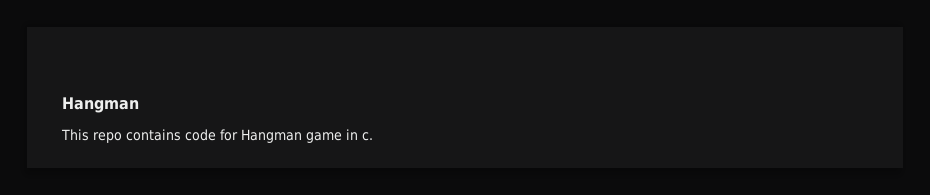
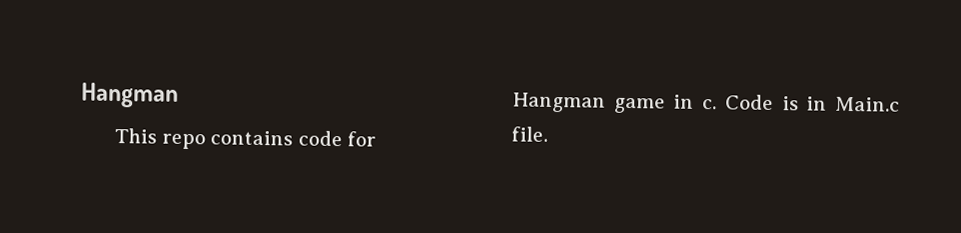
(373, 136) none -> [724,94,900,112] [511,126,548,142] Code is in Main.c file.

